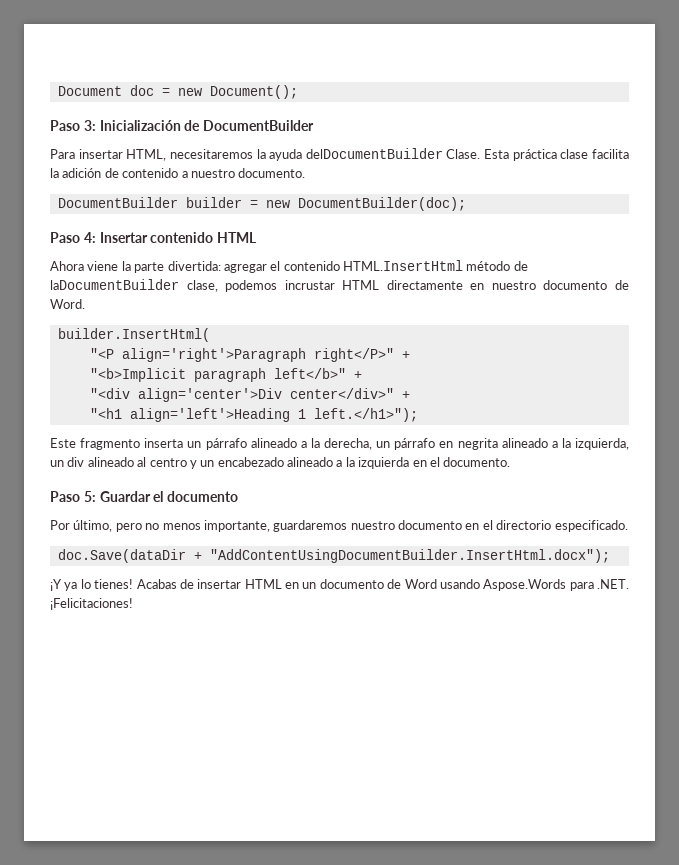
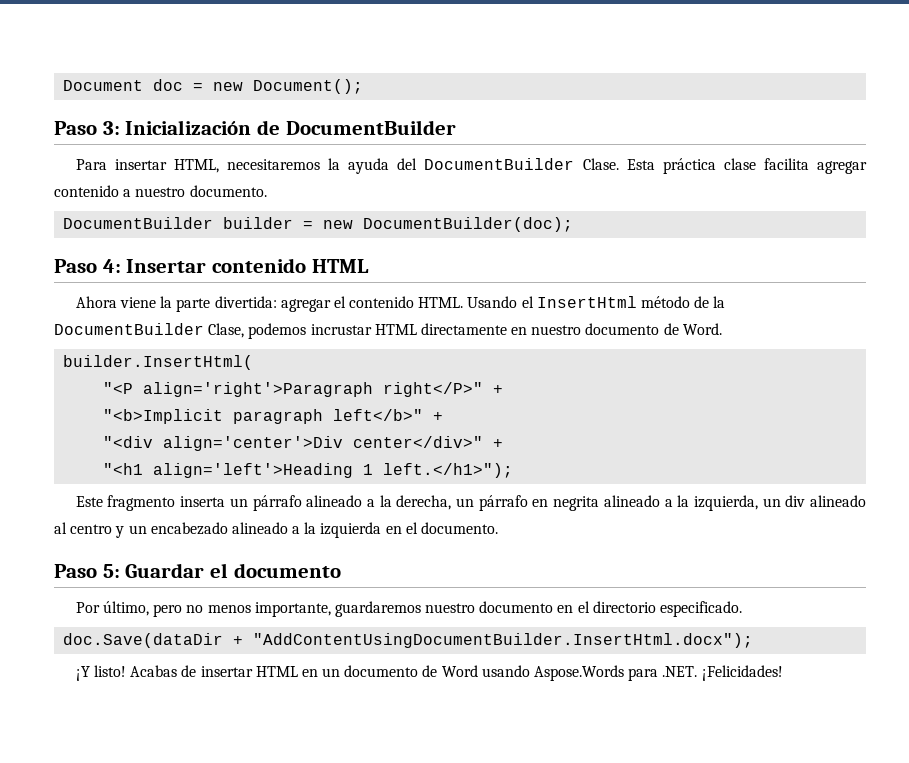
[305,148,443,159] delDocumentBuilder -> [397,158,575,170] del DocumentBuilder
[50,168,119,178] la adición de -> [817,161,868,174] agregar
[343,260,528,271] [50,279,218,292] HTML.InsertHtml método de laDocumentBuilder clase, -> [418,296,726,308] [54,323,245,338] HTML. Usando el InsertHtml método de la DocumentBuilder Clase,
[64,579,134,591] ya lo tienes! -> [93,665,126,677] listo!
[50,598,133,610] ¡Felicitaciones! -> [701,665,783,681] ¡Felicidades!

